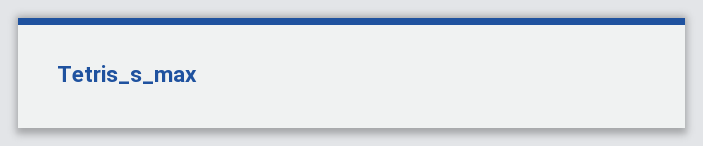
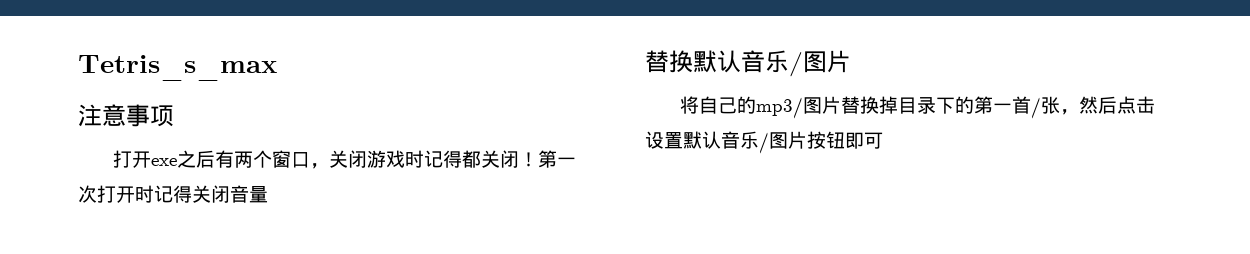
(197, 74) none -> [78,104,174,127] [112,150,576,169] [78,185,268,203] [645,50,851,77] [679,96,1155,119] [645,131,883,154] // 注意事项 // 打开exe之后有两个窗口，关闭游戏时记得都关闭！第一次打开时记得关闭音量 // 替换默认音乐/图片 // 将自己的mp3/图片替换掉目录下的第一首/张，然后点击设置默认音乐/图片按钮即可

